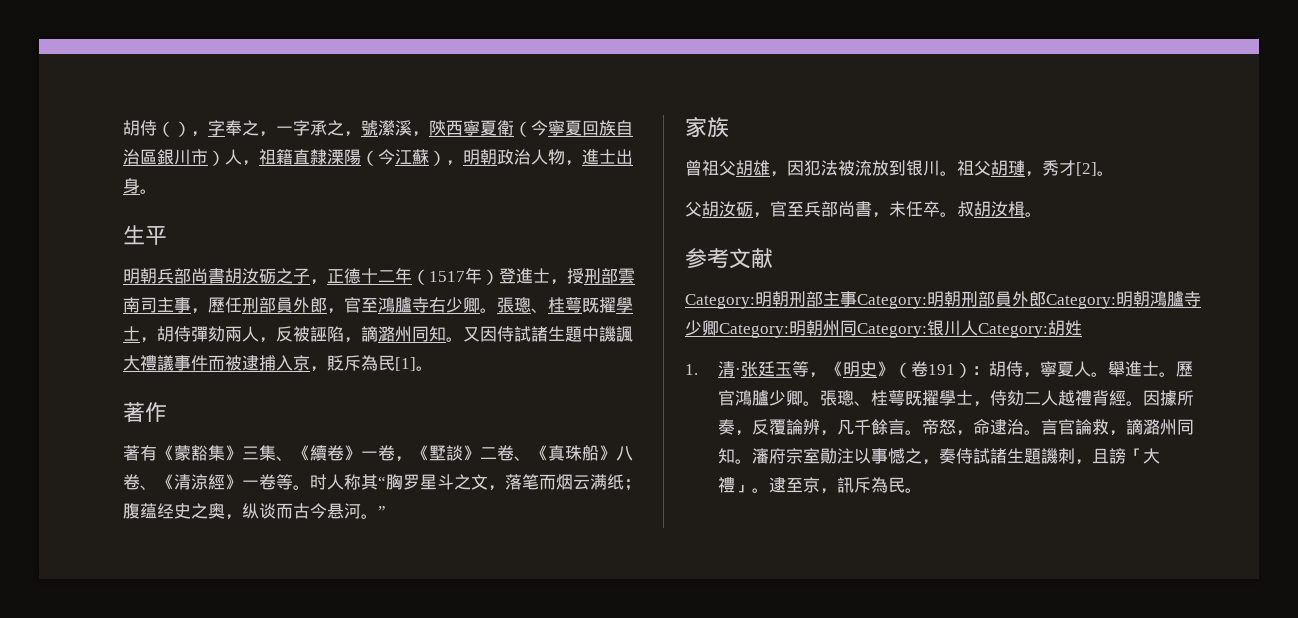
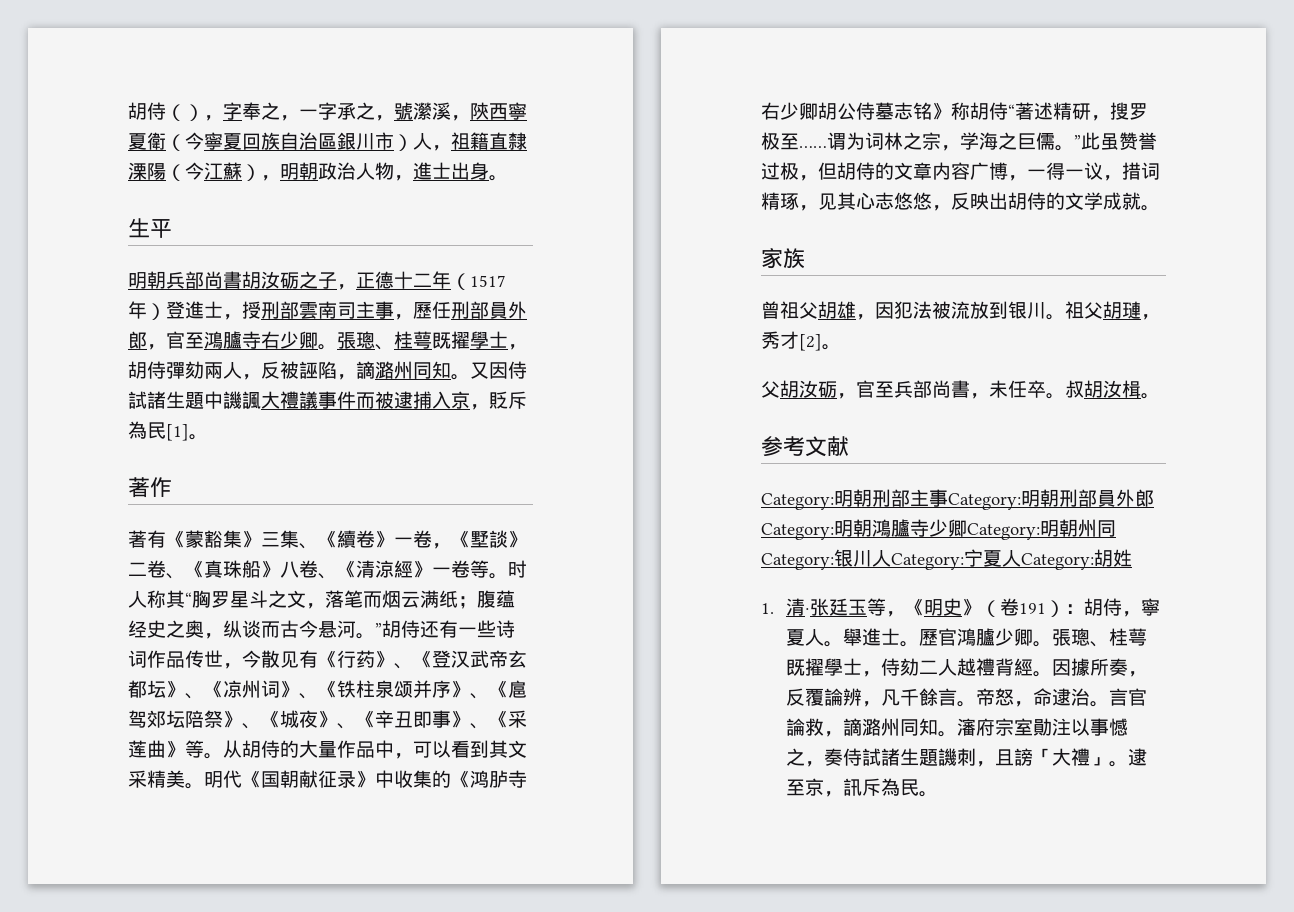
(386, 511) none -> [382,620,515,638] [128,650,527,669] [128,680,527,699] [128,710,527,729] [128,740,527,759] [128,770,527,789] [761,102,1148,121] [761,132,1157,151] [761,162,1160,181] [761,192,1160,211] 胡侍还有一些诗词作品传世，今散见有《行药》、《登汉武帝玄都坛》、《凉州词》、《铁柱泉颂并序》、《扈驾郊坛陪祭》、《城夜》、《辛丑即事》、《采莲曲》等。从胡侍的大量作品中，可以看到其文采精美。明代《国朝献征录》中收集的《鸿胪寺右少卿胡公侍墓志铭》称胡侍“著述精研，搜罗极至……谓为词林之宗，学海之巨儒。”此虽赞誉过极，但胡侍的文章内容广博，一得一议，措词精琢，见其心志悠悠，反映出胡侍的文学成就。
(1048, 330) none -> [964,549,1094,570] 宁夏人Category:

